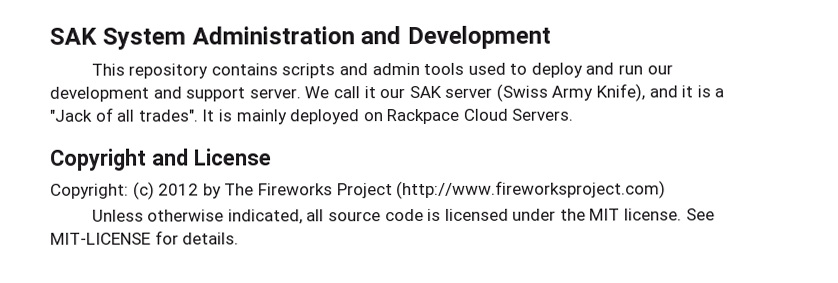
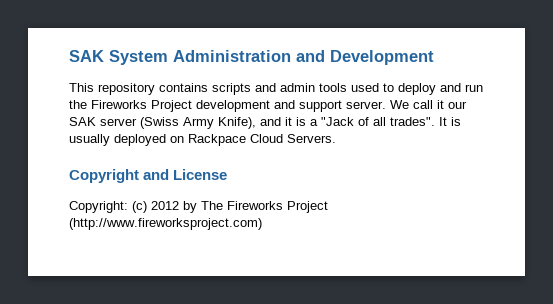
[646,64,673,75] our -> [69,100,192,112] the Fireworks Project
[235,109,287,125] mainly -> [69,134,110,146] usually
[91,208,715,225] [50,230,240,245] // Unless otherwise indicated, all source code is licensed under the MIT license. See MIT-LICENSE for details. -> (262, 224) none

